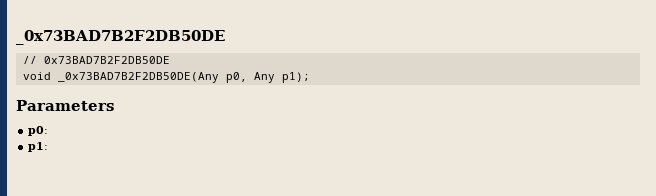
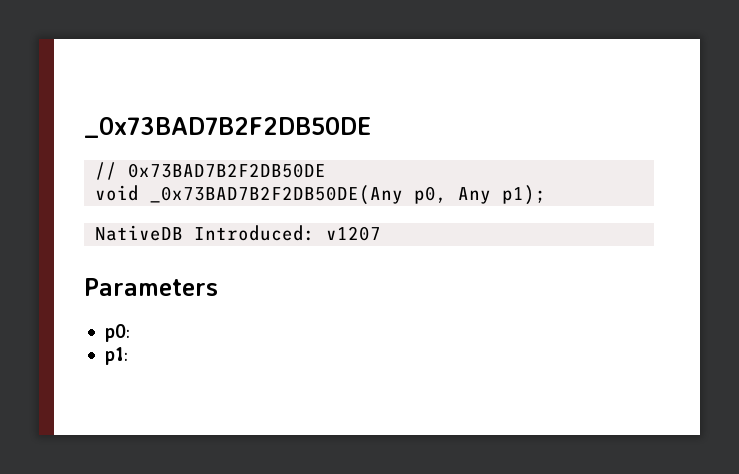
(310, 77) none -> [95,225,382,241] // NativeDB Introduced: v1207

